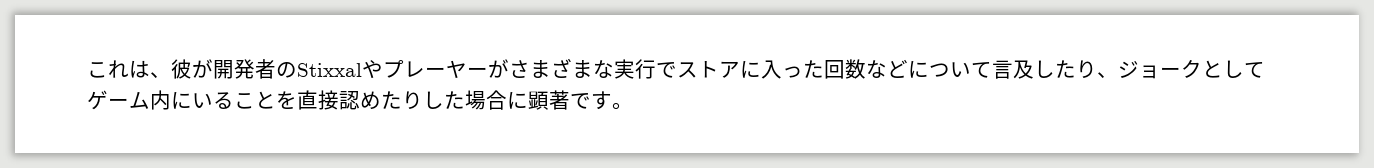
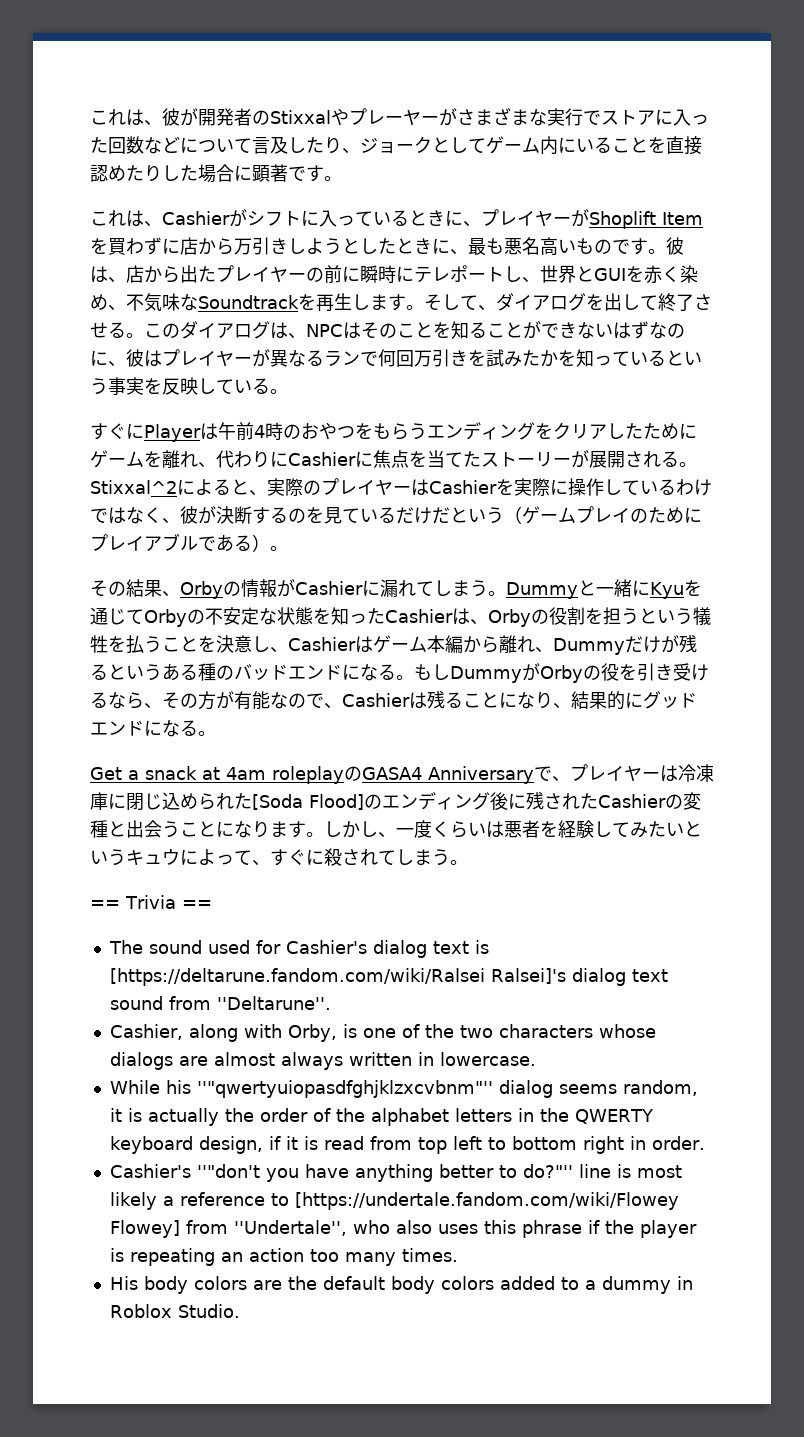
(633, 106) none -> [90,209,703,229] [90,237,684,256] [90,265,698,284] [90,293,712,312] [90,321,685,339] [90,349,702,367] [90,377,288,395] [90,422,697,442] [90,450,697,468] [90,478,712,497] [90,506,702,524] [90,533,288,552] [90,579,702,599] [90,607,711,627] [90,635,697,655] [90,663,709,683] [90,691,697,710] [90,720,216,737] [90,764,714,784] [90,792,701,811] [90,820,702,839] [90,848,468,866] [90,895,212,909] [108,940,489,958] [109,968,668,986] [109,996,331,1010] [109,1024,656,1042] [109,1052,536,1070] [109,1080,698,1098] [109,1108,654,1126] [109,1136,705,1154] [109,1164,682,1182] [109,1192,679,1210] [109,1220,697,1238] [109,1248,458,1266] [109,1276,693,1294] [109,1304,240,1318] // これは、Cashierがシフトに入っているときに、プレイヤーがShoplift Itemを買わずに店から万引きしようとしたときに、最も悪名高いものです。彼は、店から出たプレイヤーの前に瞬時にテレポートし、世界とGUIを赤く染め、不気味なSoundtrackを再生します。そして、ダイアログを出して終了させる。このダイアログは、NPCはそのことを知ることができないはずなのに、彼はプレイヤーが異なるランで何回万引きを試みたかを知っているという事実を反映している。 // すぐにPlayerは午前4時のおやつをもらうエンディングをクリアしたためにゲームを離れ、代わりにCashierに焦点を当てたストーリーが展開される。Stixxal^2によると、実際のプレイヤーはCashierを実際に操作しているわけではなく、彼が決断するのを見ているだけだという（ゲームプレイのためにプレイアブルである）。 // その結果、Orbyの情報がCashierに漏れてしまう。Dummyと一緒にKyuを通じてOrbyの不安定な状態を知ったCashierは、Orbyの役割を担うという犠牲を払うことを決意し、Cashierはゲーム本編から離れ、Dummyだけが残るというある種のバッドエンドになる。もしDummyがOrbyの役を引き受けるなら、その方が有能なので、Cashierは残ることになり、結果的にグッドエンドになる。 // Get a snack at 4am roleplayのGASA4 Anniversaryで、プレイヤーは冷凍庫に閉じ込められた[Soda Flood]のエンディング後に残されたCashierの変種と出会うことになります。しかし、一度くらいは悪者を経験してみたいというキュウによって、すぐに殺されてしまう。 // == Trivia == // The sound used for Cashier's dialog text is [https://deltarune.fandom.com/wiki/Ralsei Ralsei]'s dialog text sound from ''Deltarune''. // Cashier, along with Orby, is one of the two characters whose dialogs are almost always written in lowercase. // While his ''"qwertyuiopasdfghjklzxcvbnm"'' dialog seems random, it is actually the order of the alphabet letters in the QWERTY keyboard design, if it is read from top left to bottom right in order. // Cashier's ''"don't you have anything better to do?"'' line is most likely a reference to [https://undertale.fandom.com/wiki/Flowey Flowey] from ''Undertale'', who also uses this phrase if the player is repeating an action too many times. // His body colors are the default body colors added to a dummy in Roblox Studio.

